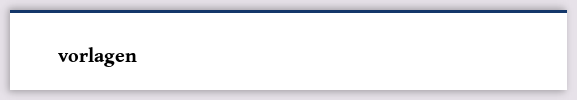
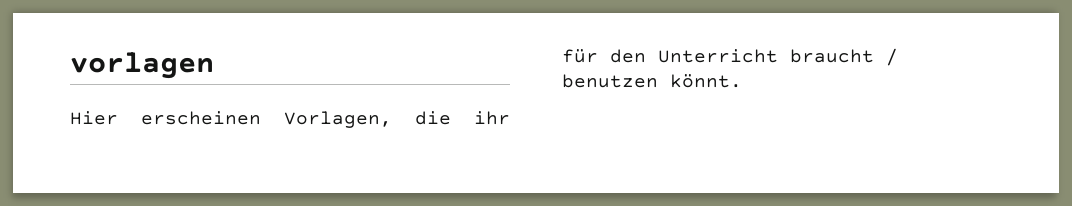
(137, 57) none -> [70,111,510,128] [562,48,898,66] [562,74,742,88] // Hier erscheinen Vorlagen, die ihr für den Unterricht braucht / benutzen könnt.

